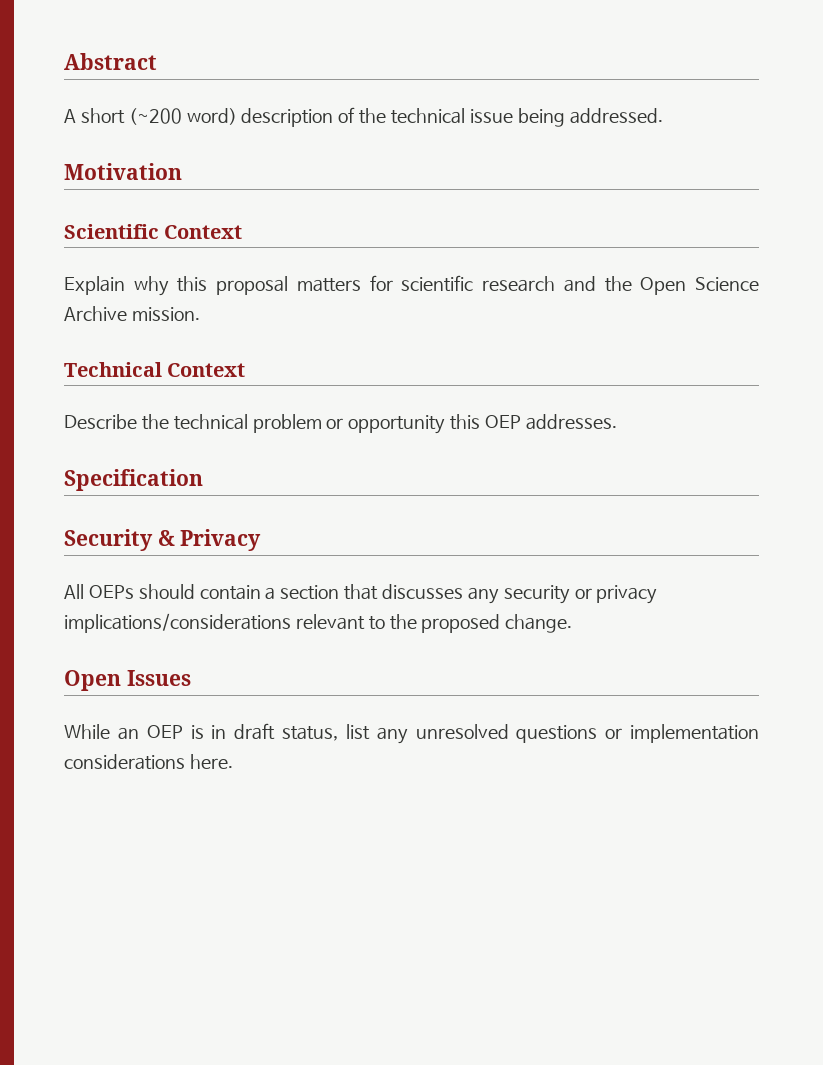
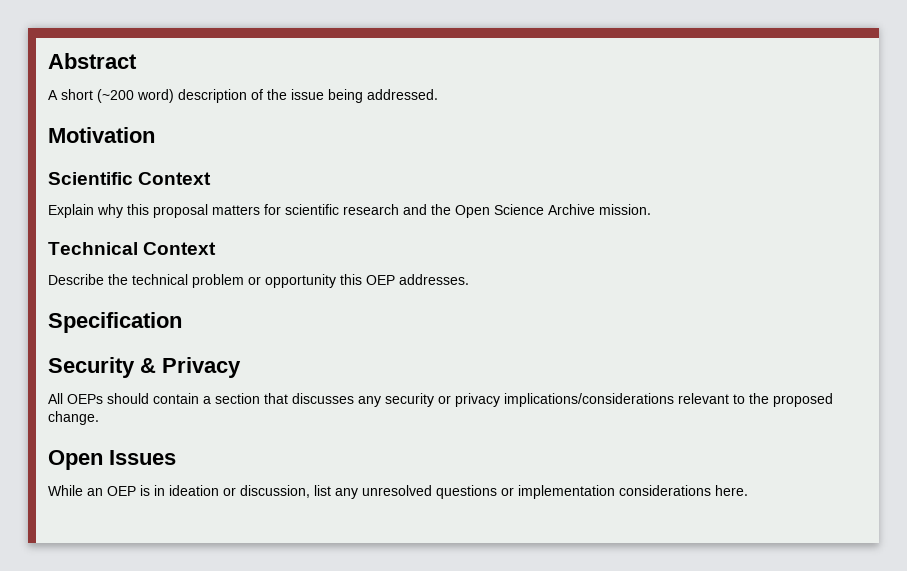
[391,108,466,124] technical -> (287, 94) none
[234,723,338,741] draft status, -> [169,485,310,498] ideation or discussion,

